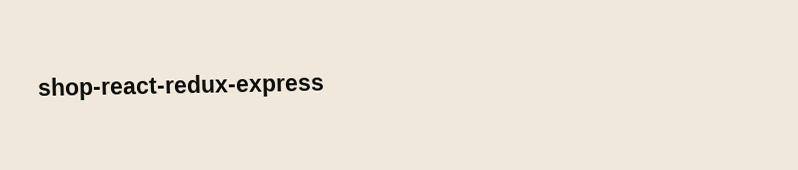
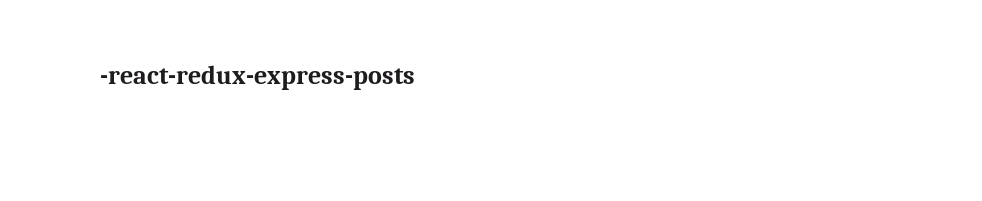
[37,72,325,101] shop-react-redux-express -> [100,65,415,90] -react-redux-express-posts

